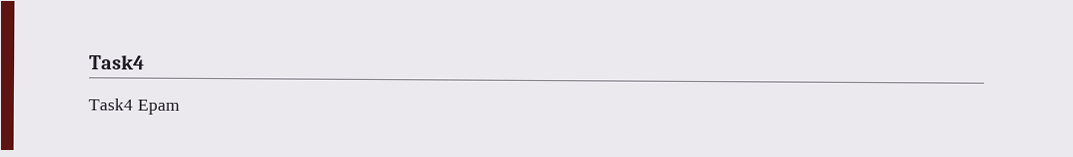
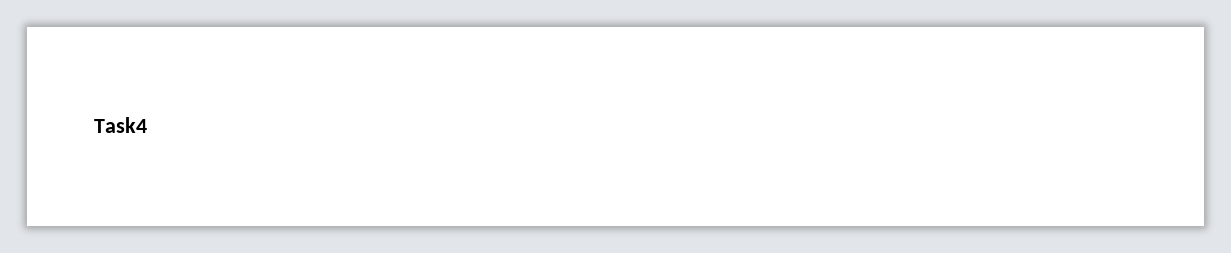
[89,54,145,70] [88,98,180,115] Task4 // Task4 Epam -> [94,117,147,133] Task4

